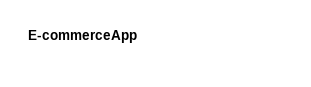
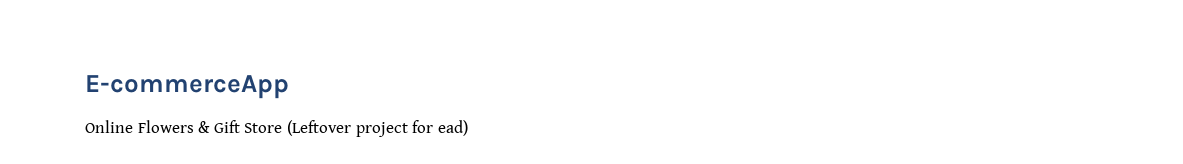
(137, 36) none -> [85,120,468,137] // Online Flowers & Gift Store (Leftover project for ead)

